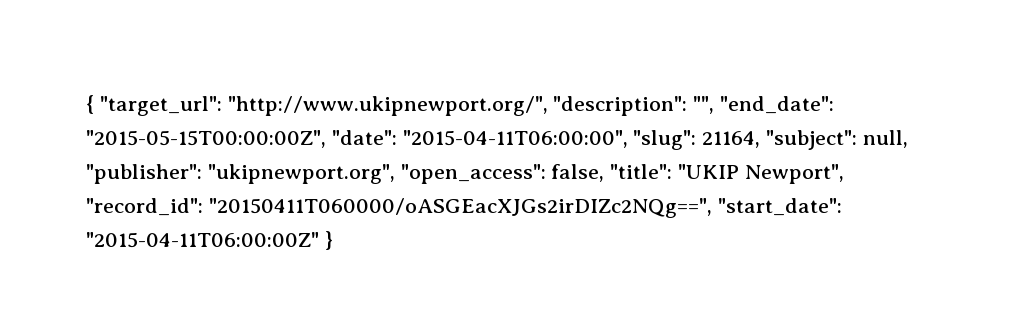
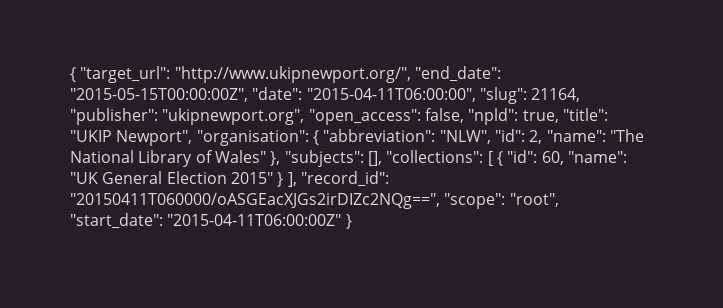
[553,96,715,116] "description": "", -> (411, 74) none
[766,130,908,150] "subject": null, -> (581, 95) none
(605, 173) none -> [468,108,559,125] "npld": true,
[86,198,712,218] "record_id": "20150411T060000/oASGEacXJGs2irDIZc2NQg==", -> [196,129,644,146] [70,150,627,167] [70,171,389,187] [70,193,559,209] "organisation": { "abbreviation": "NLW", "id": 2, "name": "The National Library of Wales" }, "subjects": [], "collections": [ { "id": 60, "name": "UK General Election 2015" } ], "record_id": "20150411T060000/oASGEacXJGs2irDIZc2NQg==", "scope": "root",

